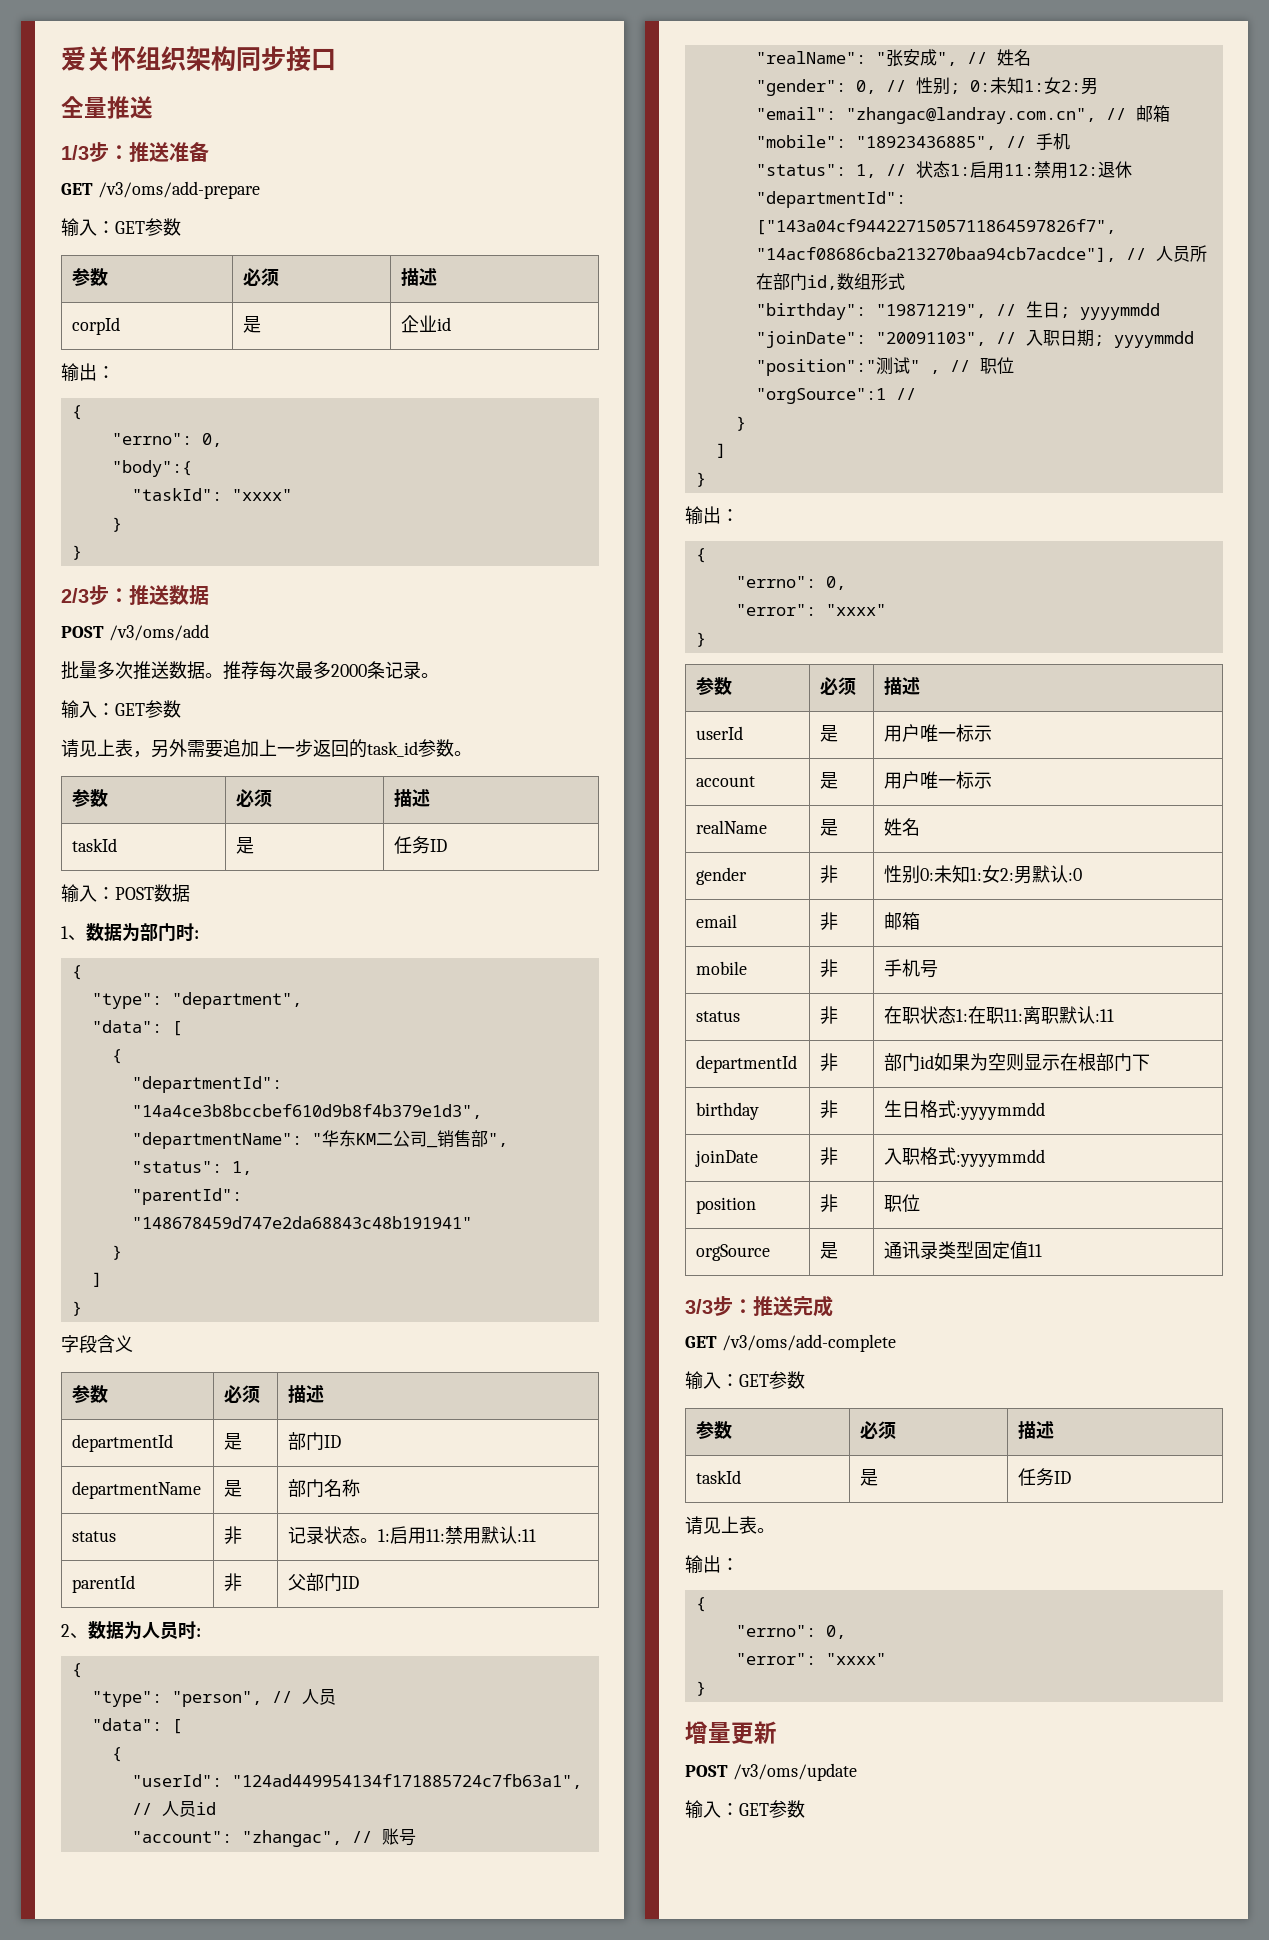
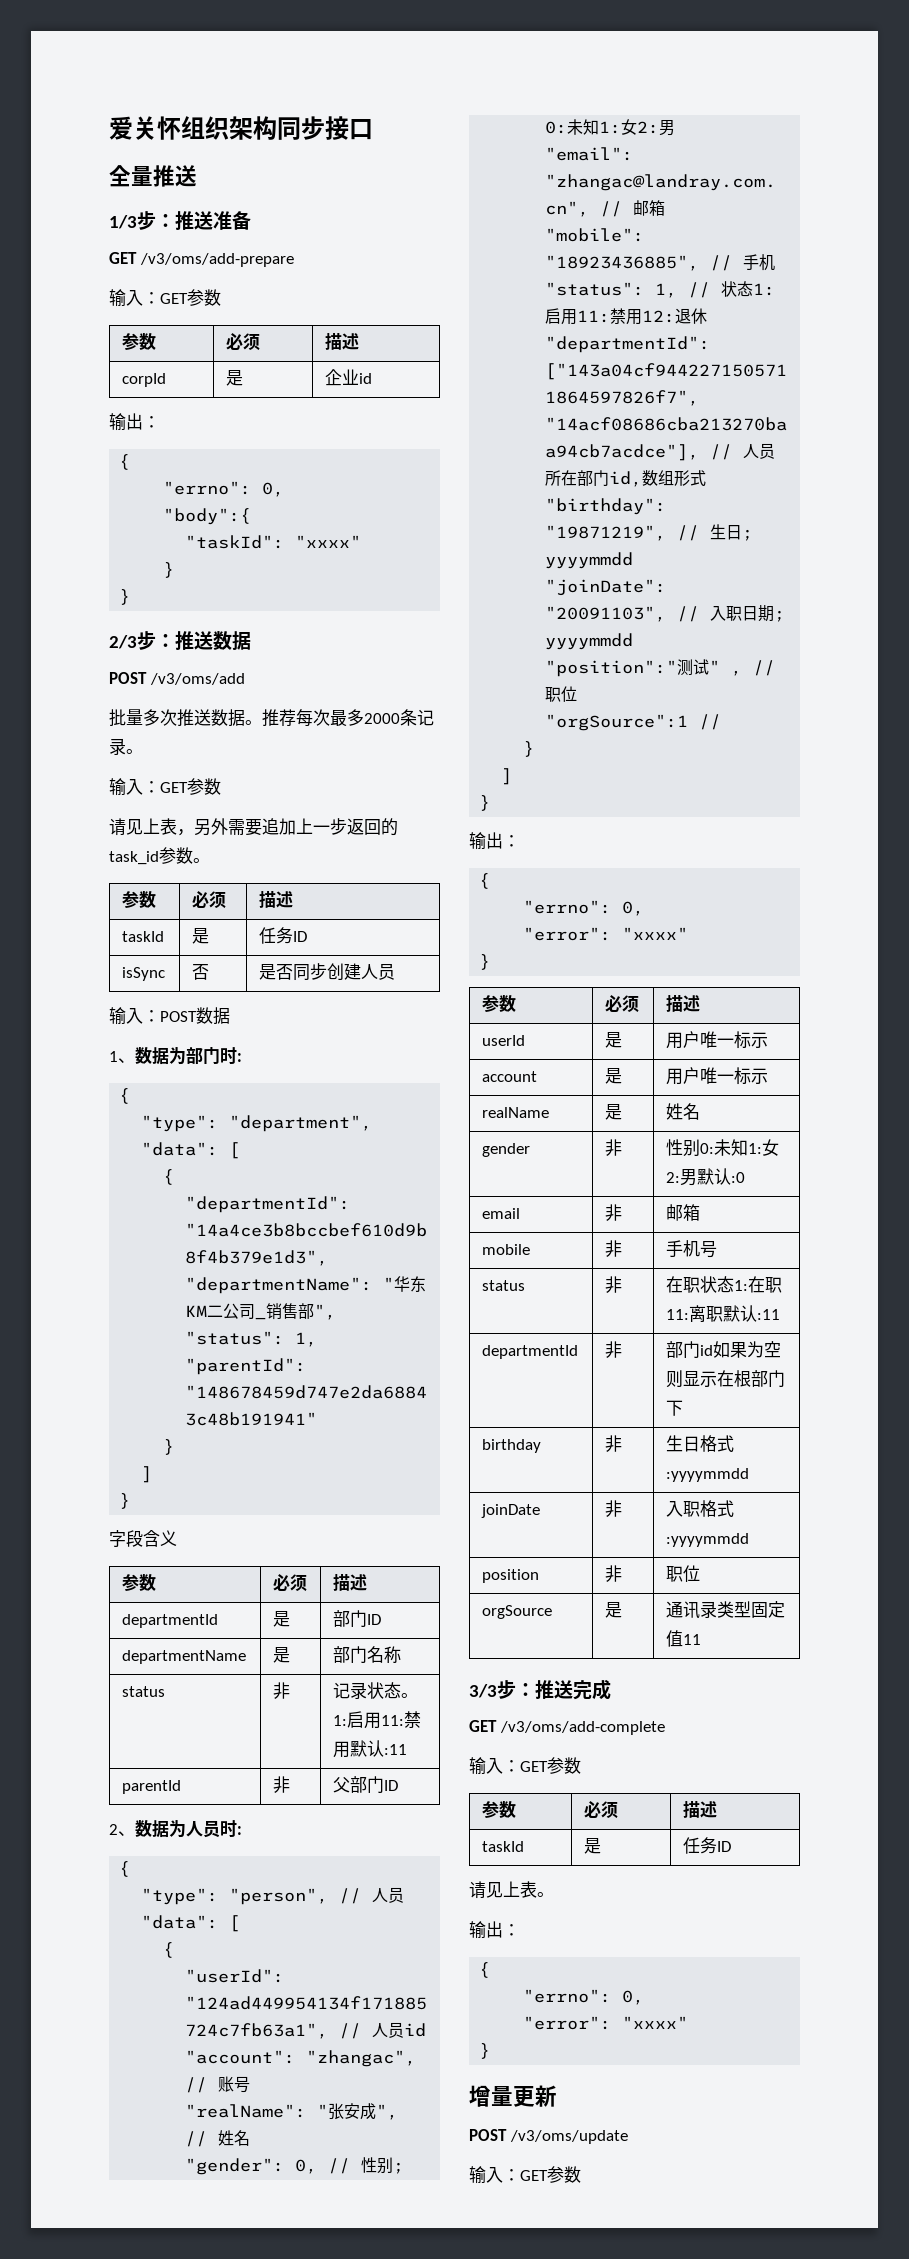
(448, 845) none -> [122,967,166,981] [192,964,210,980] [259,963,396,981] // isSync | 否 | 是否同步创建人员

